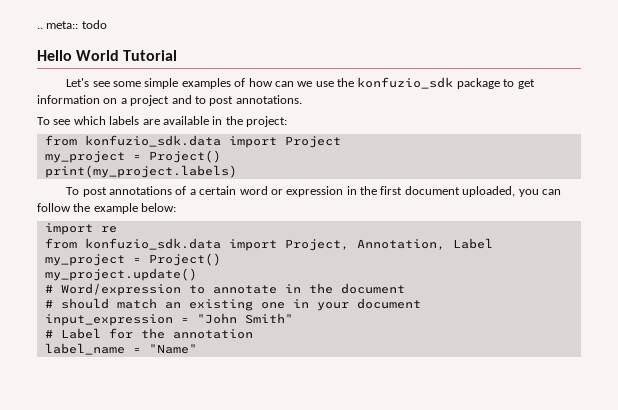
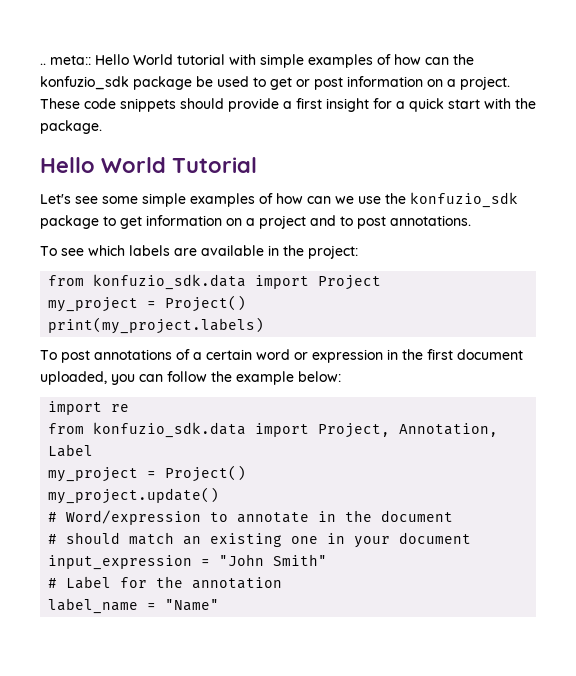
[81,20,107,29] todo -> [95,54,474,68] [40,76,510,90] [40,98,536,112] [40,120,102,134] Hello World tutorial with simple examples of how can the konfuzio_sdk package be used to get or post information on a project. These code snippets should provide a first insight for a quick start with the package.

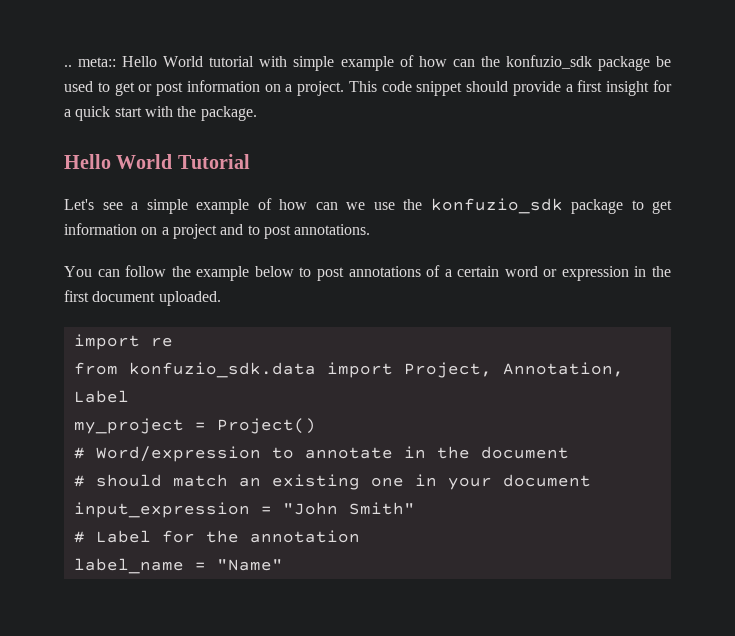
[308,54,373,68] examples -> [340,56,394,71] example
[40,98,176,112] These code snippets -> [348,81,463,96] This code snippet
[102,193,255,207] some simple examples -> [131,199,249,214] a simple example
[40,245,358,259] [48,274,382,290] [48,295,247,312] [48,317,265,334] [40,350,57,360] To see which labels are available in the project: // from konfuzio_sdk.data import Project // my_project = Project() // print(my_project.labels) // To -> [64,265,312,281] You can follow the example below to
[40,371,341,385] uploaded, you can follow the example below: -> [158,291,221,306] uploaded.
[48,487,220,504] // my_project.update() -> (316, 426) none

